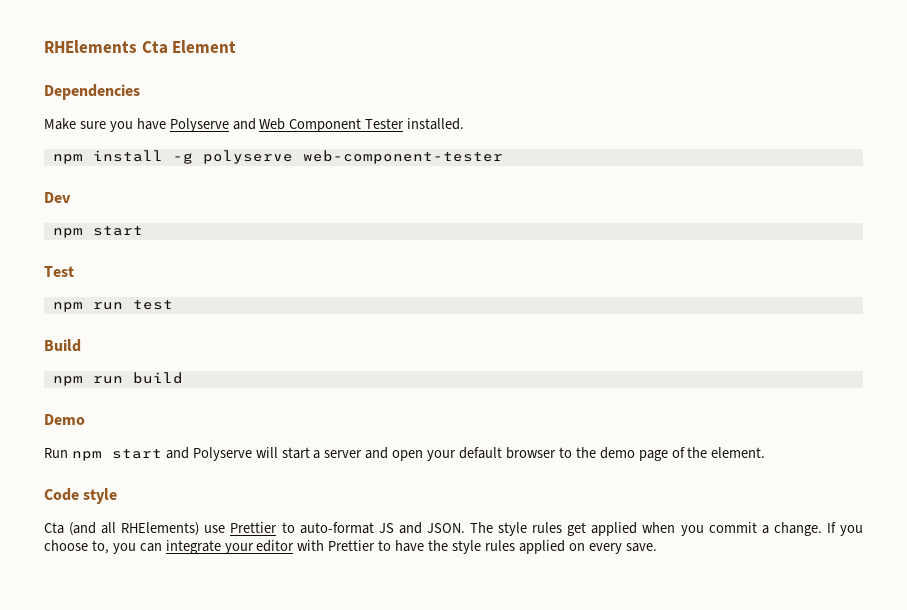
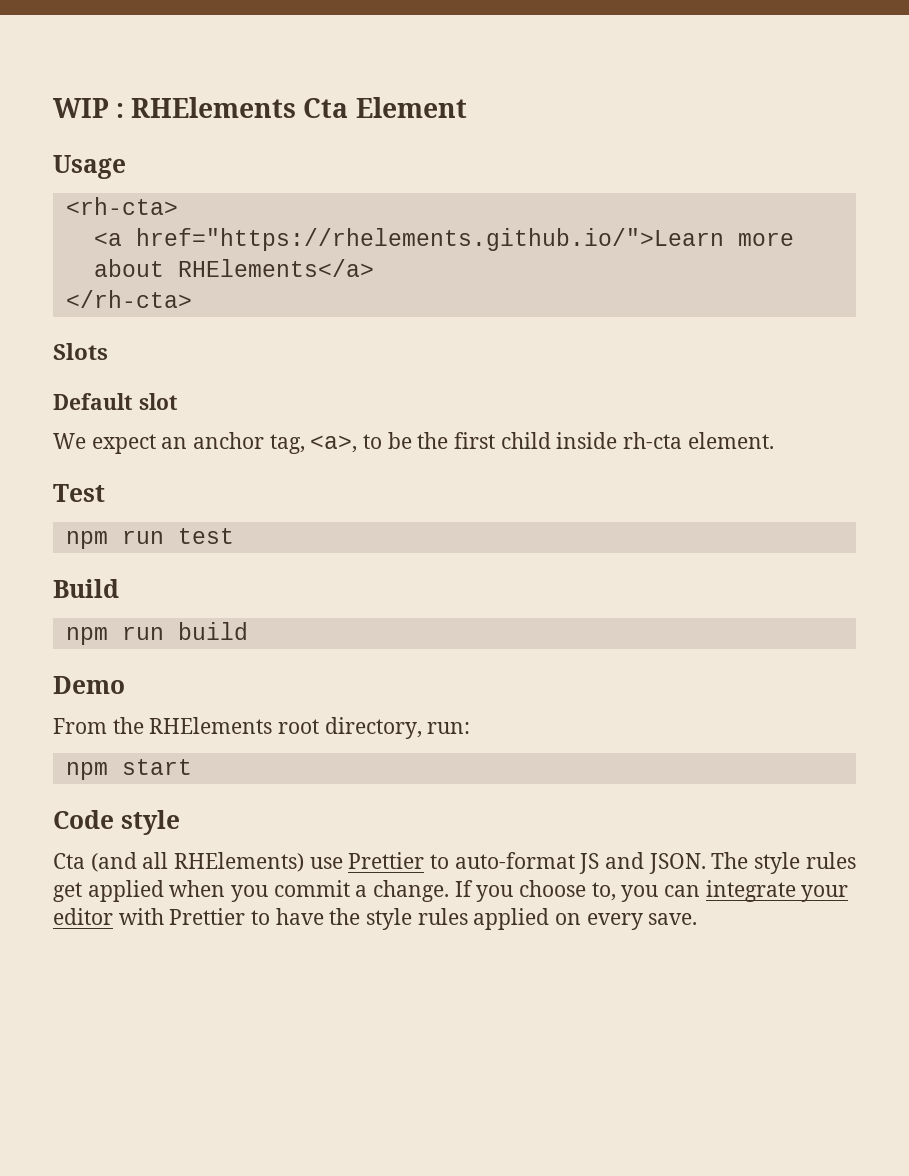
(44, 46) none -> [53,98,125,118] WIP :
[44,84,140,100] [44,118,465,132] [52,150,503,164] [44,192,71,203] [52,226,143,238] Dependencies // Make sure you have Polyserve and Web Component Tester installed. // npm install -g polyserve web-component-tester // Dev // npm start -> [53,155,126,179] [65,197,178,215] [93,228,794,251] [93,259,374,277] [65,290,192,308] [53,343,108,360] [53,393,178,410] [53,432,774,454] Usage // <rh-cta> // <a href="https://rhelements.github.io/">Learn more about RHElements</a> // </rh-cta> // Slots // Default slot // We expect an anchor tag, <a>, to be the first child inside rh-cta element.
[44,447,766,461] Run npm start and Polyserve will start a server and open your default browser to the demo page of the element. -> [53,717,471,739] [65,759,192,780] From the RHElements root directory, run: // npm start

